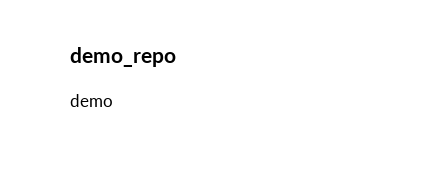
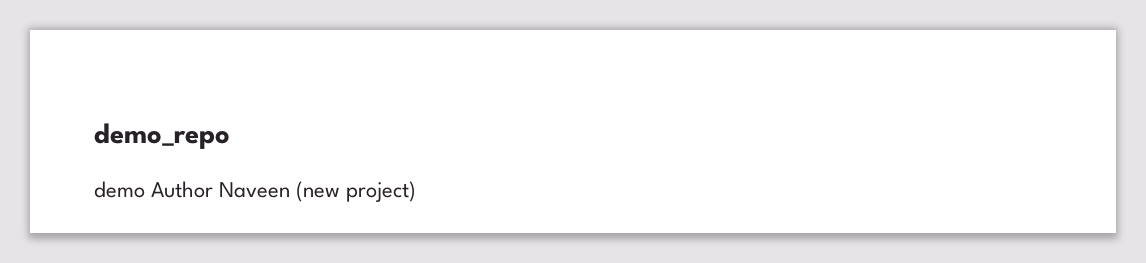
(113, 100) none -> [151,181,417,202] Author Naveen (new project)

